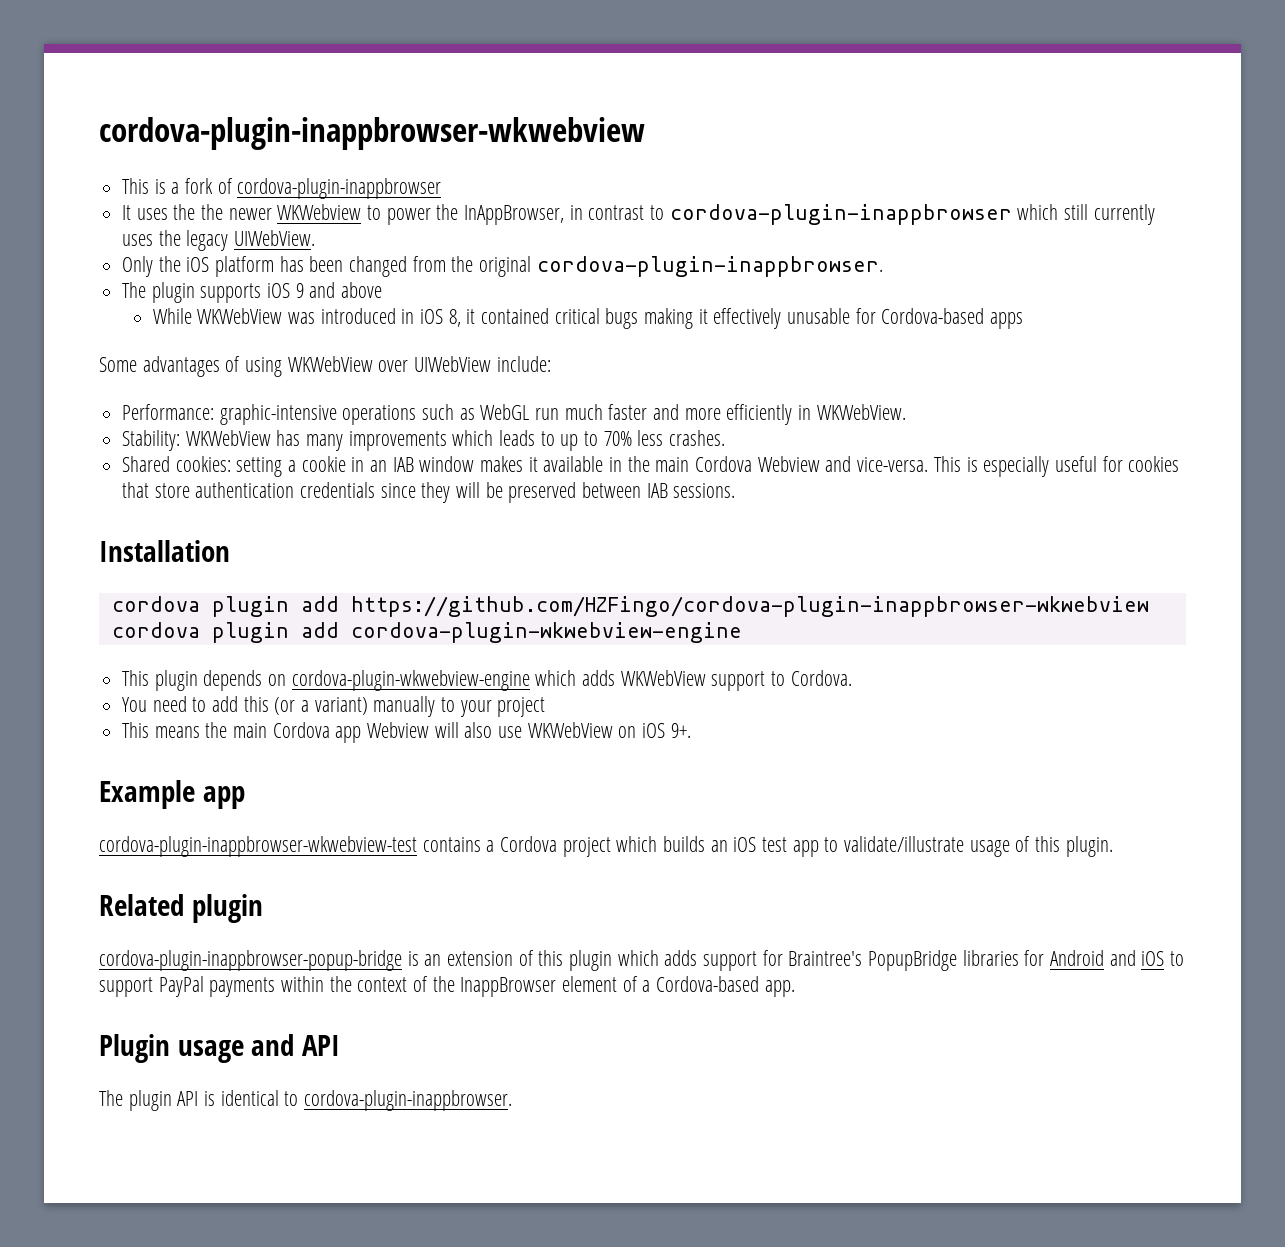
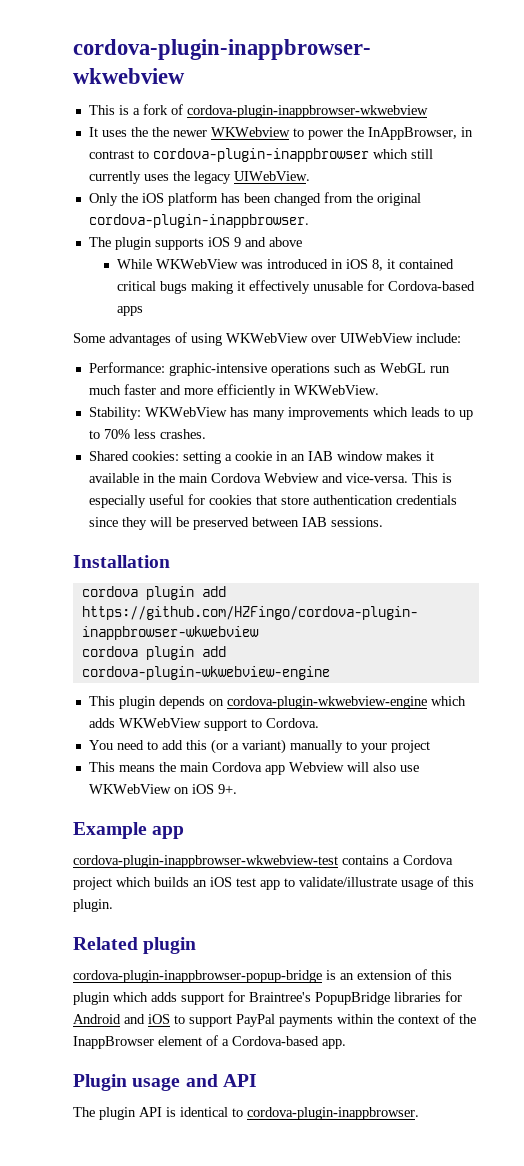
[237,178,442,199] cordova-plugin-inappbrowser -> [186,105,428,118] cordova-plugin-inappbrowser-wkwebview

